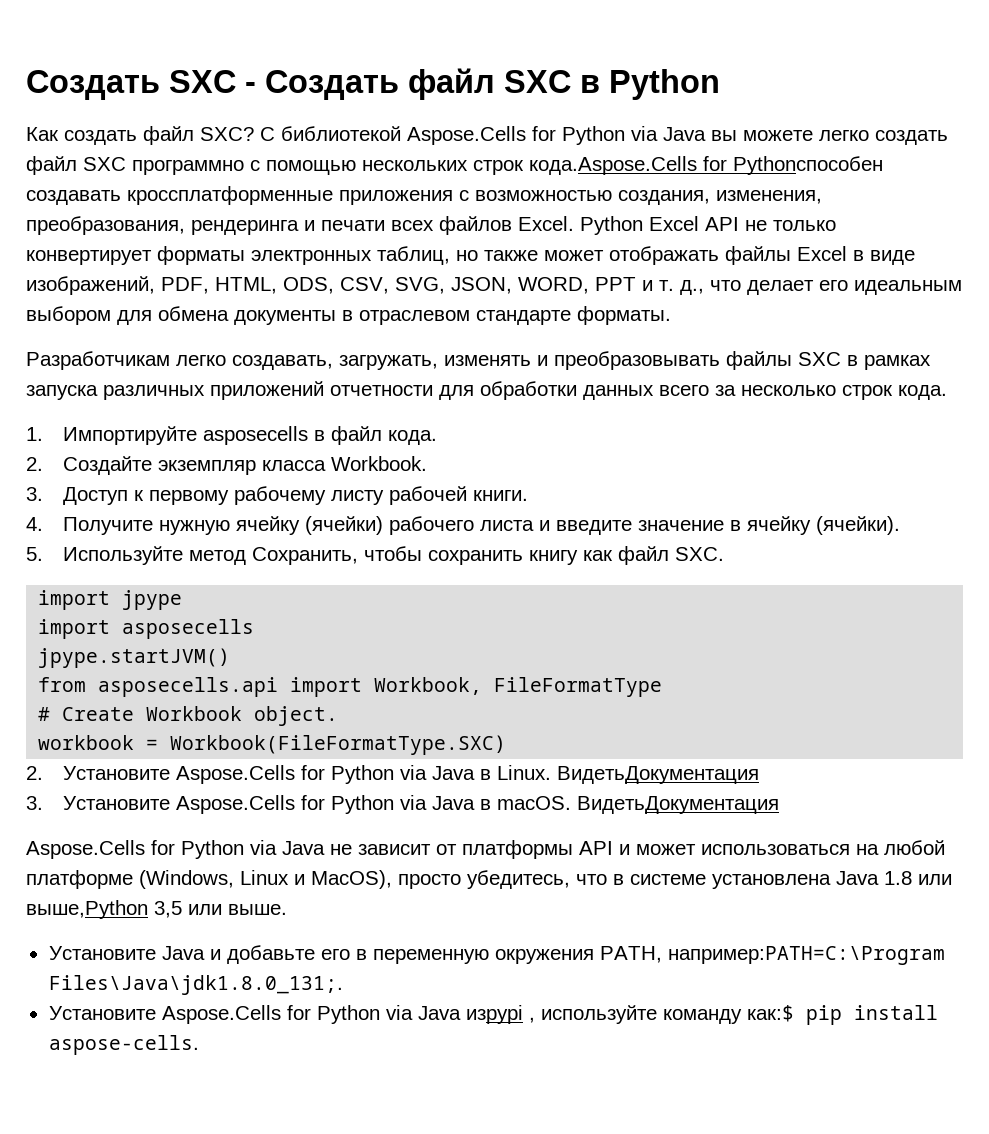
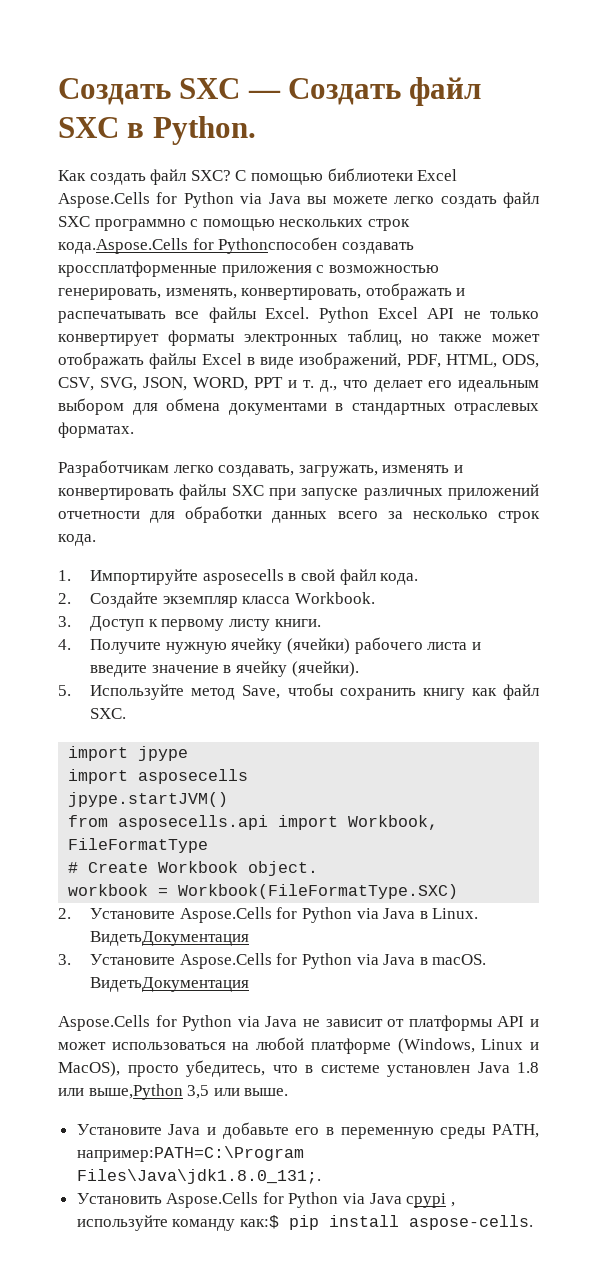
[245,82,256,93] - -> [247,90,281,99] —
[609,69,720,100] Python -> [152,116,256,145] Python.
[281,126,401,141] библиотекой -> [250,168,458,185] помощью библиотеки Excel
[618,190,822,205] [26,216,512,235] создания, изменения, преобразования, рендеринга и печати всех файлов -> [58,283,466,300] [58,307,257,323] генерировать, изменять, конвертировать, отображать и распечатывать все файлы
[234,306,671,325] документы в отраслевом стандарте форматы. -> [228,403,539,415] [58,422,134,438] документами в стандартных отраслевых форматах.
[554,351,720,370] преобразовывать -> [58,488,174,500] конвертировать
[847,355,931,370] [26,385,98,400] в рамках запуска -> [269,488,359,500] при запуске
(326, 435) none -> [301,569,336,581] свой
[234,486,468,505] рабочему листу рабочей -> [229,619,271,631] листу
[252,547,359,565] Сохранить, -> [242,685,281,699] Save,
[712,874,831,889] установлена -> [387,1065,470,1077] установлен
[494,949,594,964] окружения -> [440,1127,487,1139] среды
[48,1005,523,1024] Установите Aspose.Cells for Python via Java изpypi -> [76,1192,447,1208] Установить Aspose.Cells for Python via Java сpypi

